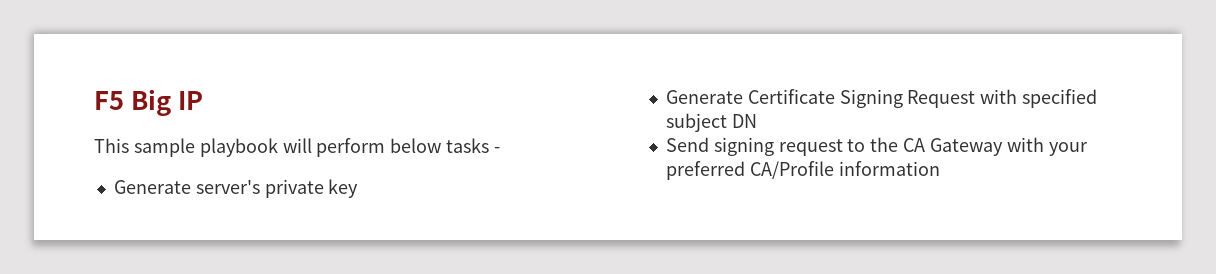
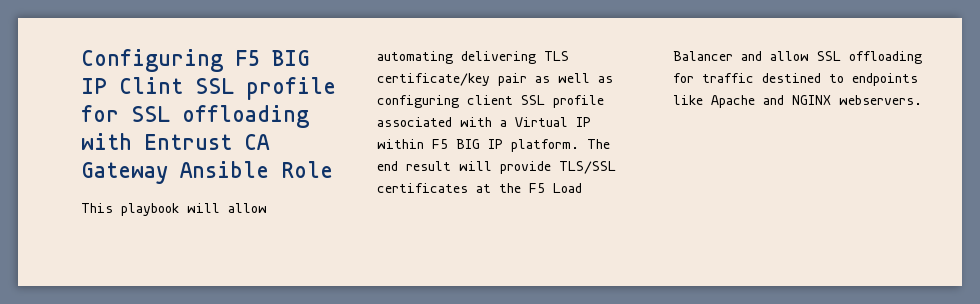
[94,89,203,116] F5 Big IP -> [81,49,310,72] [81,77,336,100] [81,105,309,128] [81,133,270,150] [81,161,333,184] Configuring F5 BIG IP Clint SSL profile for SSL offloading with Entrust CA Gateway Ansible Role
[133,138,195,157] sample -> (113, 208) none
[316,138,501,157] [113,179,359,198] [665,89,1098,108] [665,113,757,132] [665,137,1088,156] [665,161,940,180] perform below tasks - // Generate server's private key // Generate Certificate Signing Request with specified subject DN // Send signing request to the CA Gateway with your preferred CA/Profile information -> [228,203,267,213] [377,51,569,64] [377,73,613,86] [377,95,604,108] [377,117,591,127] [377,139,610,152] [377,161,616,174] [377,183,582,193] [673,51,922,64] [673,73,918,86] [673,95,922,108] allow automating delivering TLS certificate/key pair as well as configuring client SSL profile associated with a Virtual IP within F5 BIG IP platform. The end result will provide TLS/SSL certificates at the F5 Load Balancer and allow SSL offloading for traffic destined to endpoints like Apache and NGINX webservers.

